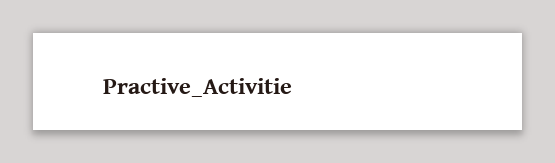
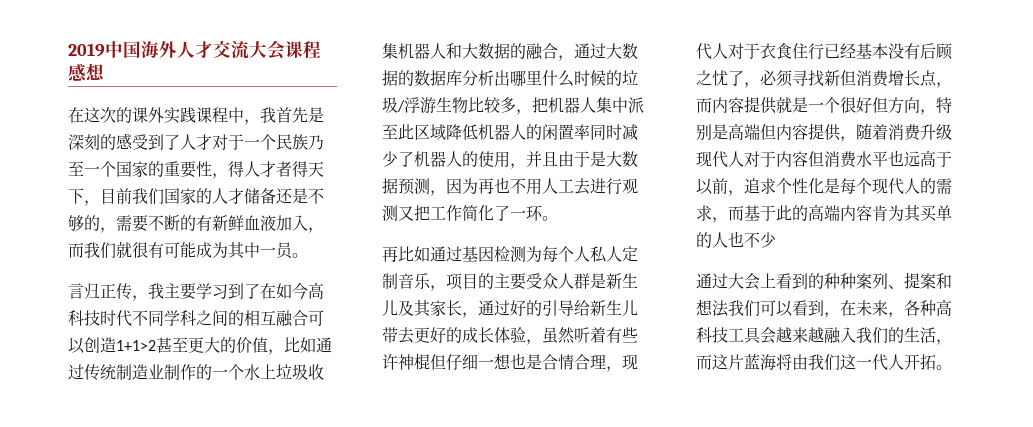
[103,78,292,97] Practive_Activitie -> [68,40,321,60] [68,63,105,82] [68,107,324,125] [68,133,324,150] [68,161,324,179] [68,188,324,206] [68,215,324,233] [68,242,308,259] [68,282,324,301] [68,310,324,327] [68,337,332,355] [68,364,324,381] [382,43,638,61] [382,70,638,87] [382,97,644,115] [382,124,638,141] [382,151,638,169] [382,177,638,196] [382,205,558,221] [382,246,638,263] [382,273,638,291] [382,300,638,318] [382,327,638,345] [382,353,638,372] [696,43,953,60] [696,70,952,88] [696,96,952,115] [696,123,952,142] [696,150,952,168] [696,178,952,196] [696,204,952,223] [696,231,776,248] [696,272,952,290] [696,299,952,318] [696,327,952,345] [696,353,952,371] 2019中国海外人才交流大会课程感想 // 在这次的课外实践课程中，我首先是深刻的感受到了人才对于一个民族乃至一个国家的重要性，得人才者得天下，目前我们国家的人才储备还是不够的，需要不断的有新鲜血液加入，而我们就很有可能成为其中一员。 // 言归正传，我主要学习到了在如今高科技时代不同学科之间的相互融合可以创造1+1>2甚至更大的价值，比如通过传统制造业制作的一个水上垃圾收集机器人和大数据的融合，通过大数据的数据库分析出哪里什么时候的垃圾/浮游生物比较多，把机器人集中派至此区域降低机器人的闲置率同时减少了机器人的使用，并且由于是大数据预测，因为再也不用人工去进行观测又把工作简化了一环。 // 再比如通过基因检测为每个人私人定制音乐，项目的主要受众人群是新生儿及其家长，通过好的引导给新生儿带去更好的成长体验，虽然听着有些许神棍但仔细一想也是合情合理，现代人对于衣食住行已经基本没有后顾之忧了，必须寻找新但消费增长点，而内容提供就是一个很好但方向，特别是高端但内容提供，随着消费升级现代人对于内容但消费水平也远高于以前，追求个性化是每个现代人的需求，而基于此的高端内容肯为其买单的人也不少 // 通过大会上看到的种种案列、提案和想法我们可以看到，在未来，各种高科技工具会越来越融入我们的生活，而这片蓝海将由我们这一代人开拓。

